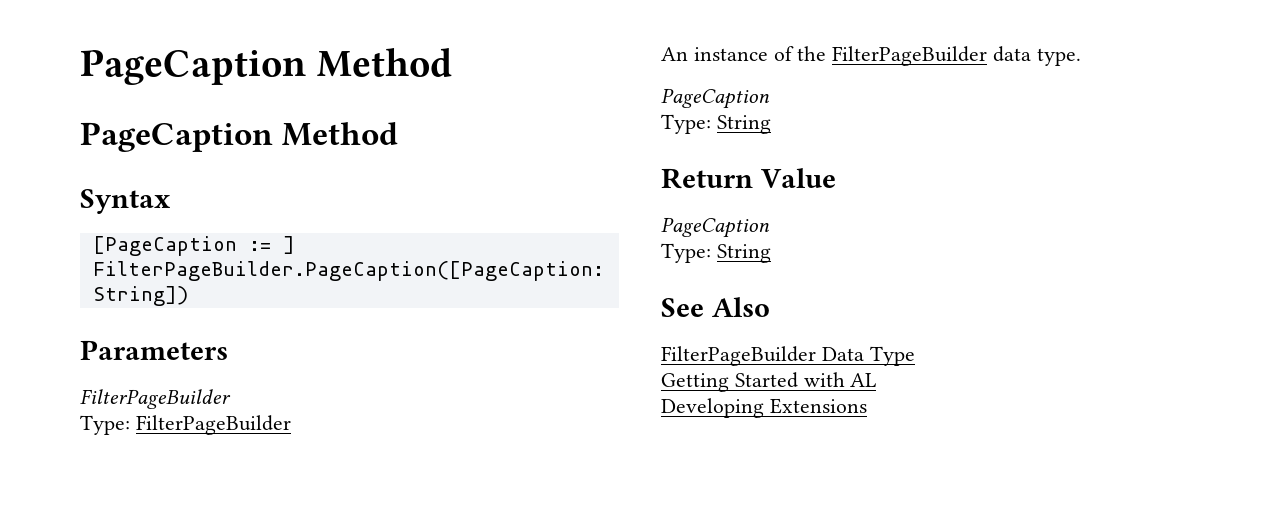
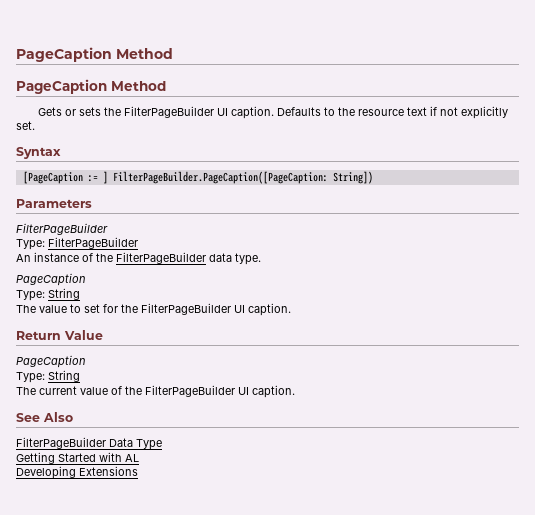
(399, 134) none -> [38,106,509,119] [16,121,35,130] // Gets or sets the FilterPageBuilder UI caption. Defaults to the resource text if not explicitly set.
(771, 124) none -> [16,303,291,316] // The value to set for the FilterPageBuilder UI caption.
(771, 253) none -> [16,385,295,398] // The current value of the FilterPageBuilder UI caption.

